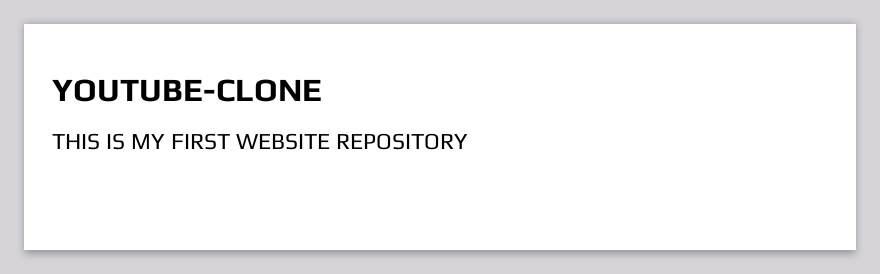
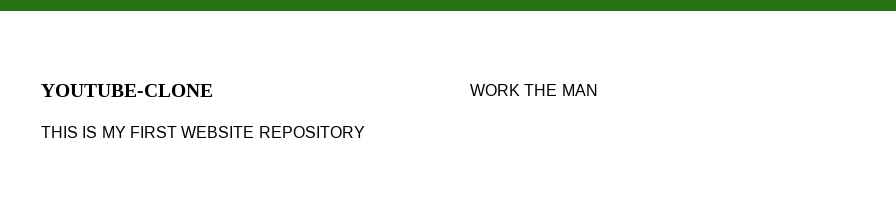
(469, 141) none -> [470,84,598,96] // WORK THE MAN

